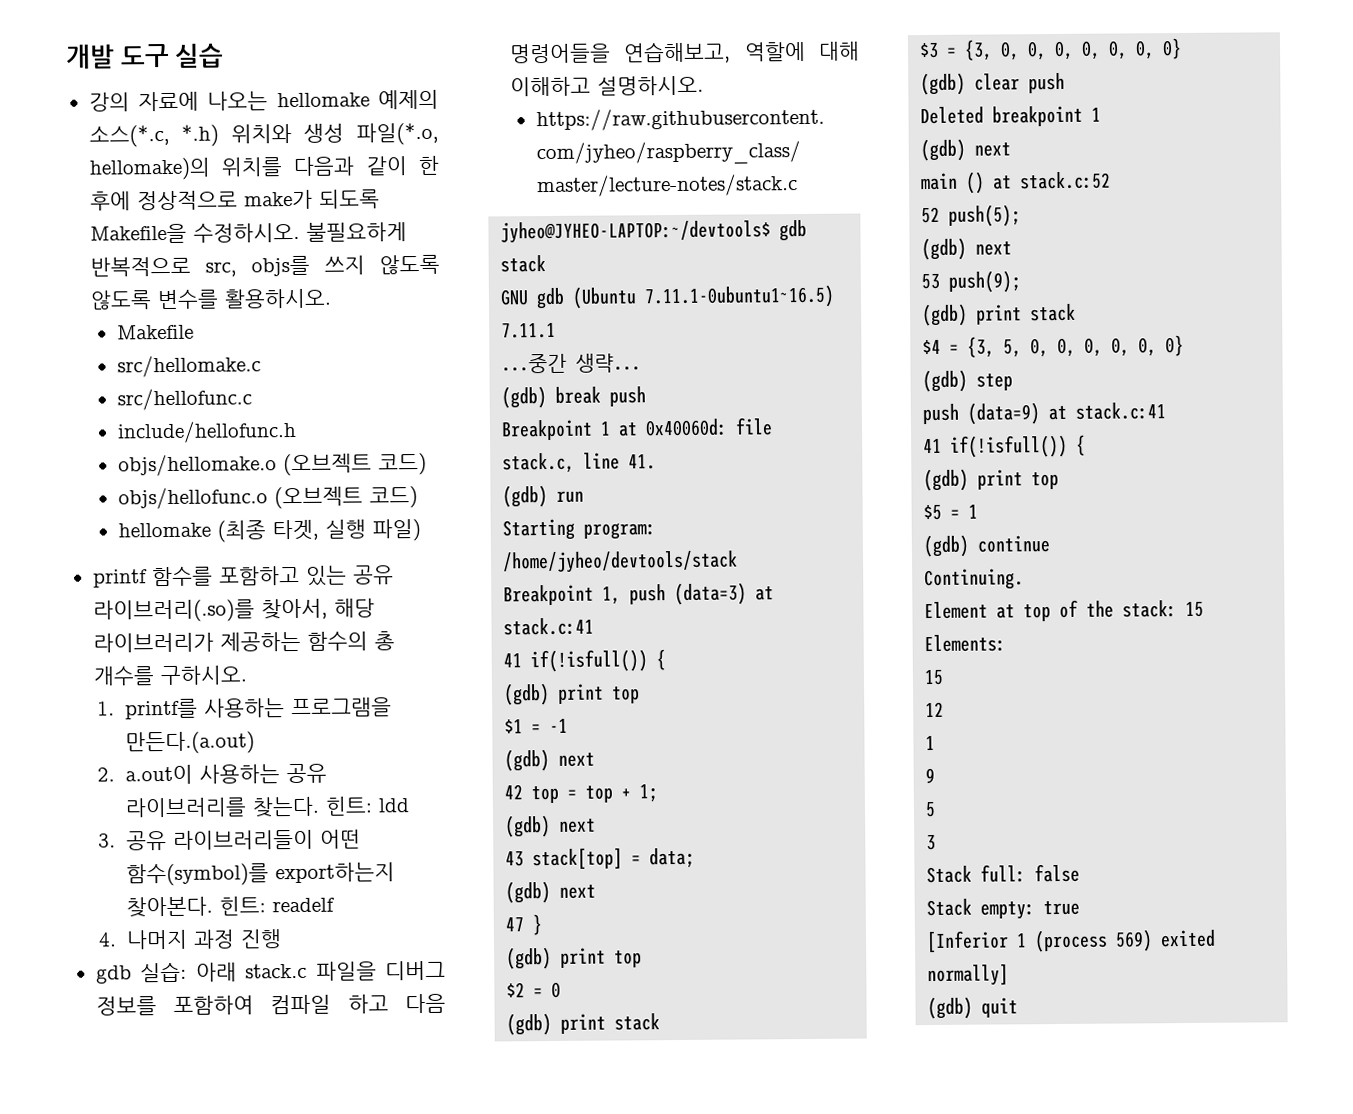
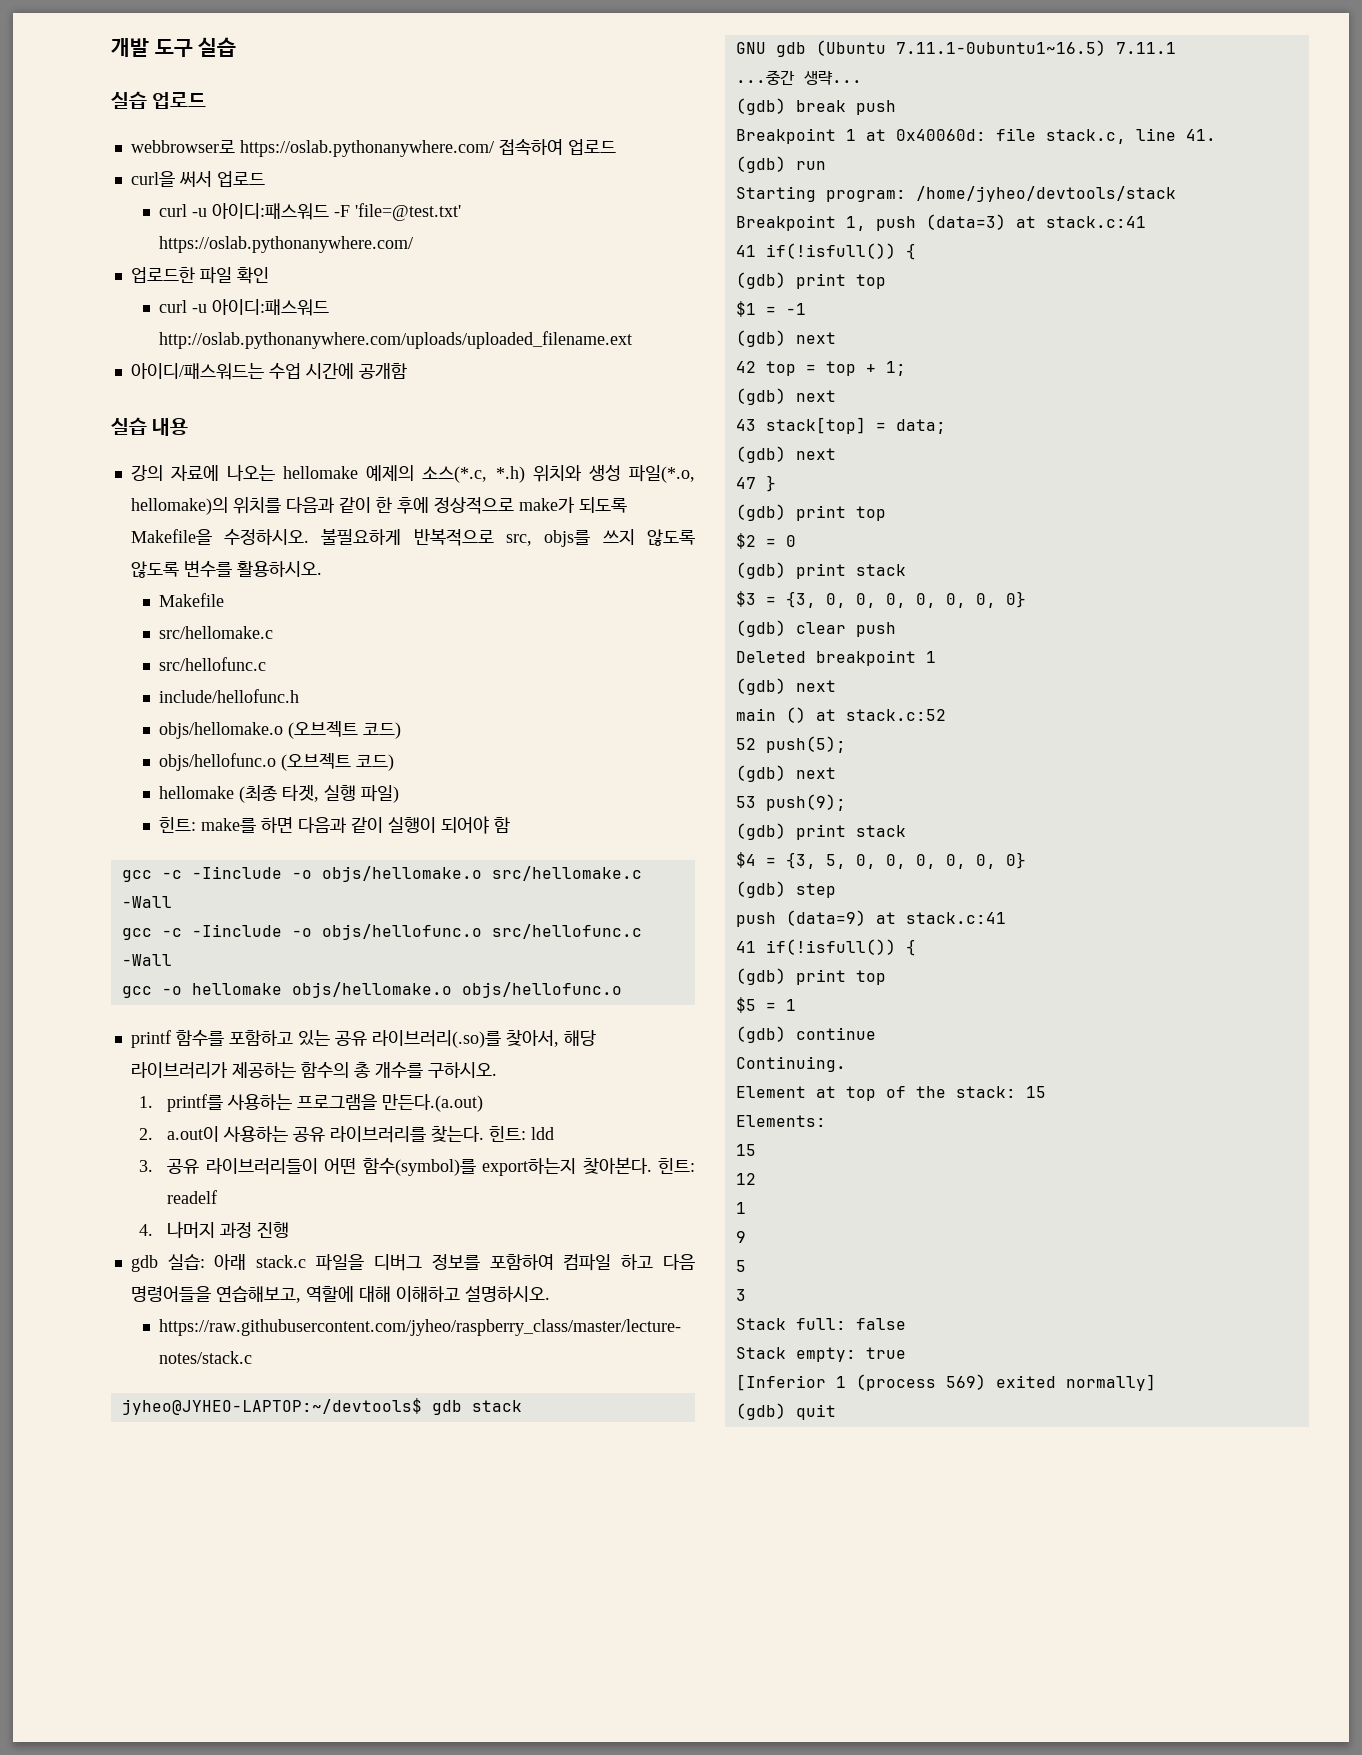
(225, 55) none -> [111,91,207,109] [130,139,616,157] [130,171,265,187] [158,203,461,221] [158,236,413,253] [130,267,269,284] [158,299,329,316] [158,331,632,349] [130,363,407,380] [111,417,189,436] // 실습 업로드 // webbrowser로 https://oslab.pythonanywhere.com/ 접속하여 업로드 // curl을 써서 업로드 // curl -u 아이디:패스워드 -F 'file=@test.txt' https://oslab.pythonanywhere.com/ // 업로드한 파일 확인 // curl -u 아이디:패스워드 http://oslab.pythonanywhere.com/uploads/uploaded_filename.ext // 아이디/패스워드는 수업 시간에 공개함 // 실습 내용
(421, 530) none -> [158,816,510,834] [121,866,642,882] [121,896,172,908] [121,924,642,940] [121,954,172,966] [121,982,622,998] // 힌트: make를 하면 다음과 같이 실행이 되어야 함 // gcc -c -Iinclude -o objs/hellomake.o src/hellomake.c -Wall // gcc -c -Iinclude -o objs/hellofunc.o src/hellofunc.c -Wall // gcc -o hellomake objs/hellomake.o objs/hellofunc.o

